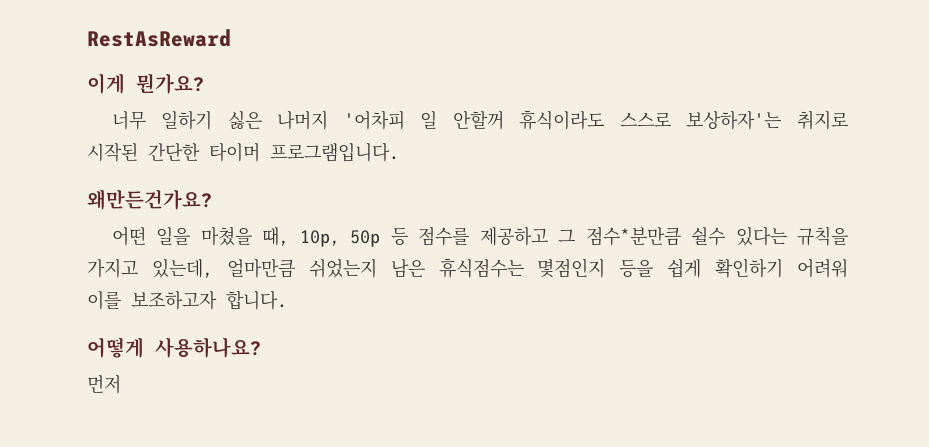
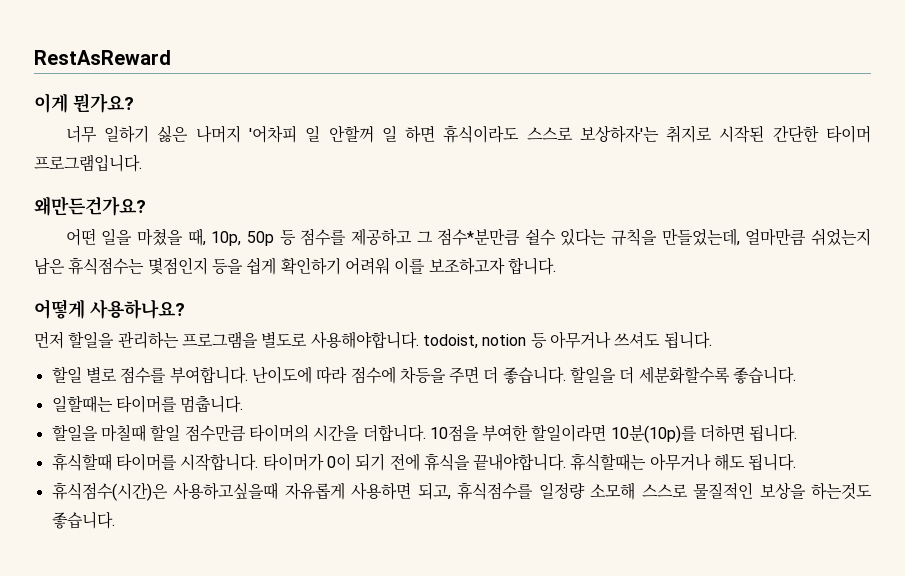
(504, 120) none -> [381,125,436,143] 일 하면
[87,258,213,278] 가지고 있는데, -> [661,228,740,246] 만들었는데,
(121, 384) none -> [68,331,712,349] [51,366,797,384] [51,395,244,413] [51,424,798,443] [51,453,797,471] [51,482,873,501] [51,511,115,529] 할일을 관리하는 프로그램을 별도로 사용해야합니다. todoist, notion 등 아무거나 쓰셔도 됩니다. // 할일 별로 점수를 부여합니다. 난이도에 따라 점수에 차등을 주면 더 좋습니다. 할일을 더 세분화할수록 좋습니다. // 일할때는 타이머를 멈춥니다. // 할일을 마칠때 할일 점수만큼 타이머의 시간을 더합니다. 10점을 부여한 할일이라면 10분(10p)를 더하면 됩니다. // 휴식할때 타이머를 시작합니다. 타이머가 0이 되기 전에 휴식을 끝내야합니다. 휴식할때는 아무거나 해도 됩니다. // 휴식점수(시간)은 사용하고싶을때 자유롭게 사용하면 되고, 휴식점수를 일정량 소모해 스스로 물질적인 보상을 하는것도 좋습니다.

